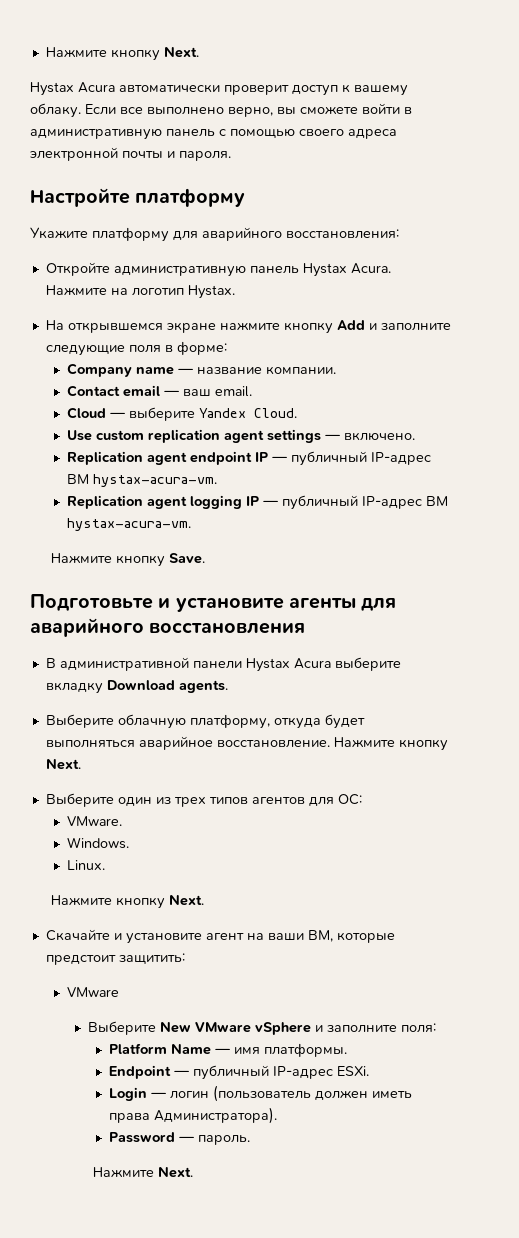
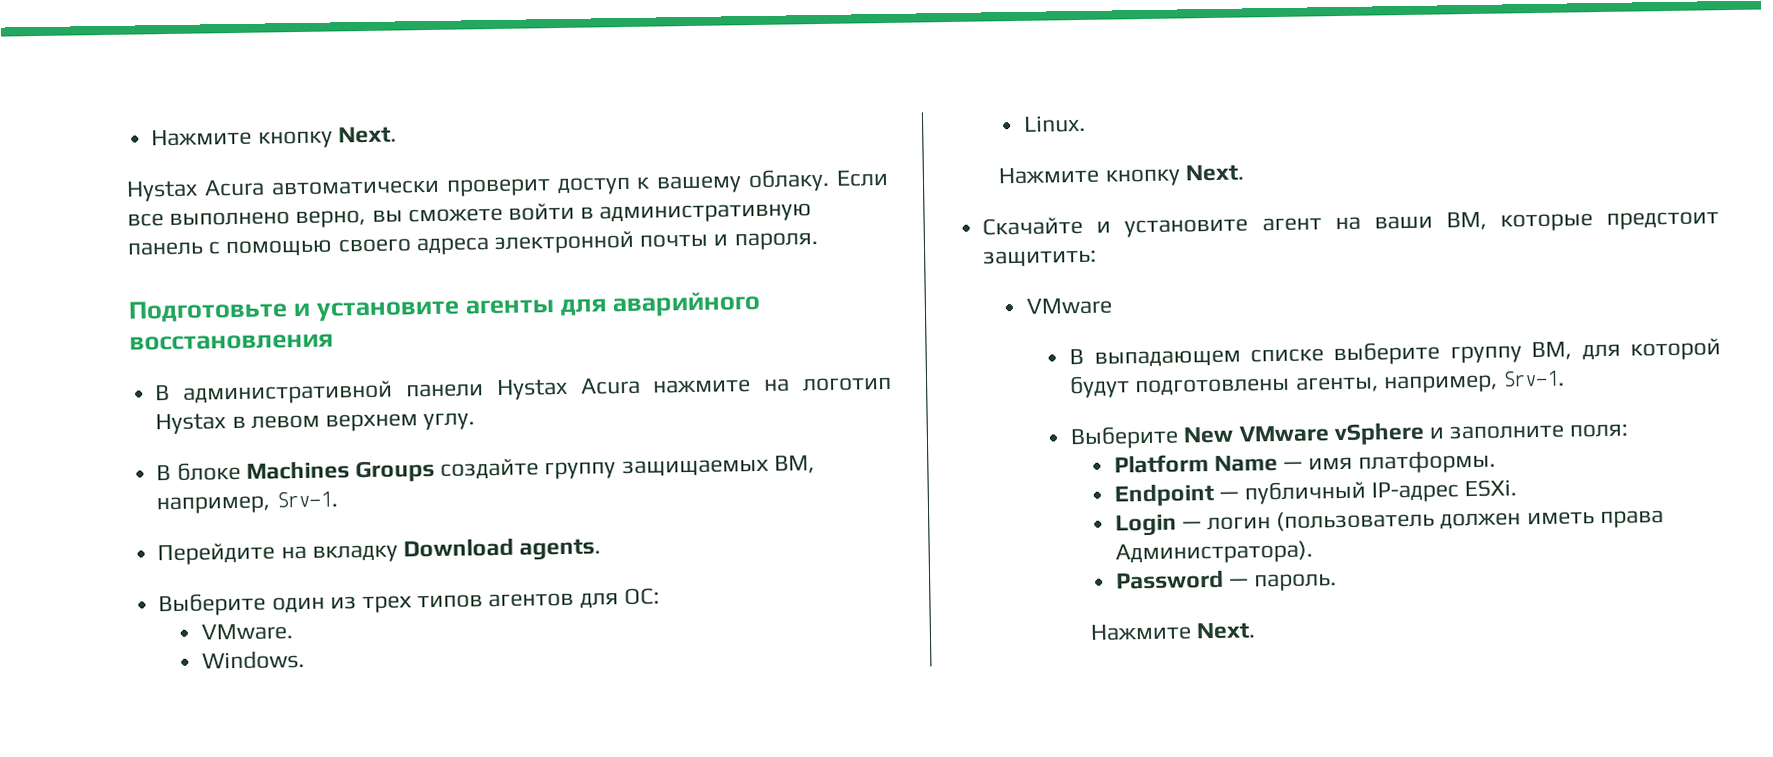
[30,188,246,207] [30,227,399,242] [45,262,391,277] [45,285,235,299] [45,320,451,334] [45,341,227,356] [66,363,336,377] [66,385,252,397] [66,407,297,421] [66,429,415,443] [66,451,431,466] [66,474,217,487] [66,495,448,510] [66,518,191,531] [50,553,205,567] // Настройте платформу // Укажите платформу для аварийного восстановления: // Откройте административную панель Hystax Acura. Нажмите на логотип Hystax. // На открывшемся экране нажмите кнопку Add и заполните следующие поля в форме: // Company name — название компании. // Contact email — ваш email. // Cloud — выберите Yandex Cloud. // Use custom replication agent settings — включено. // Replication agent endpoint IP — публичный IP-адрес ВМ hystax-acura-vm. // Replication agent logging IP — публичный IP-адрес ВМ hystax-acura-vm. // Нажмите кнопку Save. -> (819, 241) none
[334,657,401,671] [45,680,228,694] [45,714,365,729] [45,736,448,751] [45,759,81,770] выберите вкладку Download agents. // Выберите облачную платформу, откуда будет выполняться аварийное восстановление. Нажмите кнопку Next. -> [653,376,892,394] [155,412,476,435] [156,455,815,483] [156,491,338,515] [157,537,602,566] нажмите на логотип Hystax в левом верхнем углу. // В блоке Machines Groups создайте группу защищаемых ВМ, например, Srv-1. // Перейдите на вкладку Download agents.
(119, 992) none -> [1069,338,1721,368] [1069,370,1565,399] // В выпадающем списке выберите группу ВМ, для которой будут подготовлены агенты, например, Srv-1.

